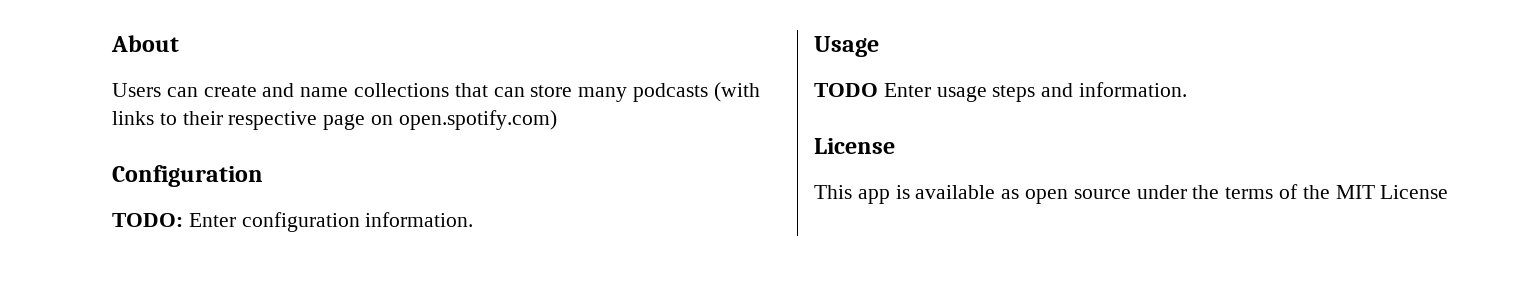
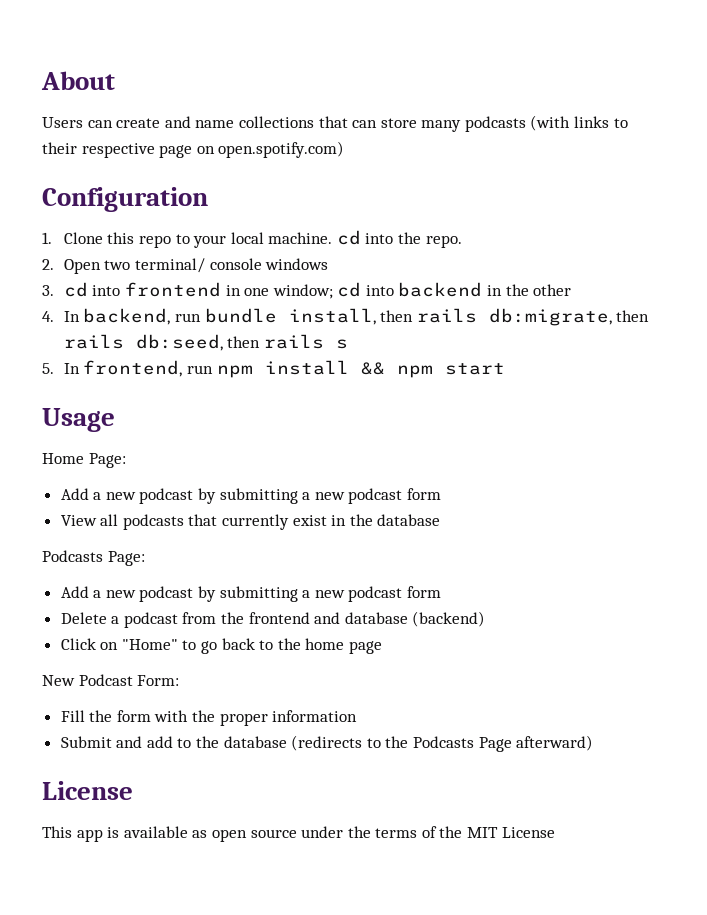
[112,212,474,232] [814,36,879,57] [814,82,1188,102] TODO: Enter configuration information. // Usage // TODO Enter usage steps and information. -> [42,230,462,248] [42,258,329,274] [42,282,572,299] [42,308,650,326] [63,334,348,351] [42,360,505,378] [42,408,115,432] [42,453,126,468] [60,488,442,504] [60,514,441,530] [42,550,145,566] [60,586,442,602] [60,611,486,628] [60,638,383,654] [42,674,180,686] [60,710,358,726] [60,735,594,752] 1. Clone this repo to your local machine. cd into the repo. // 2. Open two terminal/ console windows // 3. cd into frontend in one window; cd into backend in the other // 4. In backend, run bundle install, then rails db:migrate, then rails db:seed, then rails s // 5. In frontend, run npm install && npm start // Usage // Home Page: // Add a new podcast by submitting a new podcast form // View all podcasts that currently exist in the database // Podcasts Page: // Add a new podcast by submitting a new podcast form // Delete a podcast from the frontend and database (backend) // Click on "Home" to go back to the home page // New Podcast Form: // Fill the form with the proper information // Submit and add to the database (redirects to the Podcasts Page afterward)

